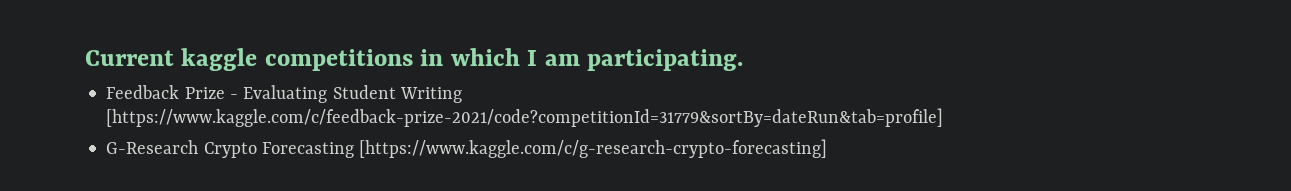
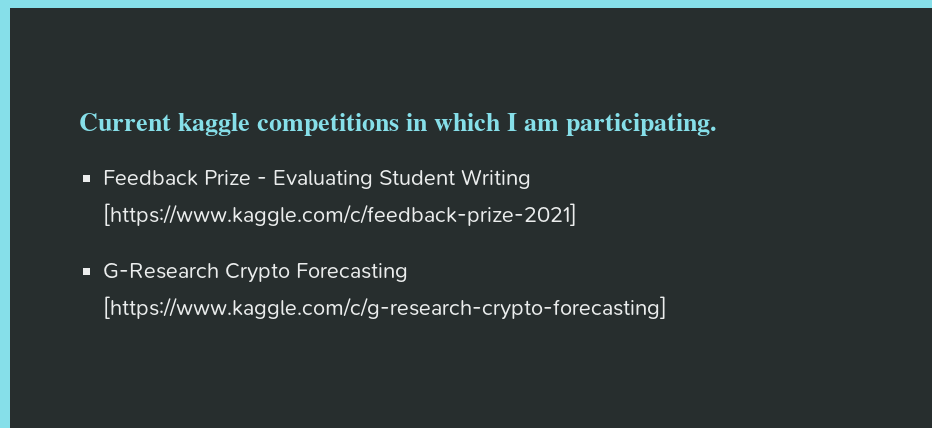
[106,108,944,127] [https://www.kaggle.com/c/feedback-prize-2021/code?competitionId=31779&sortBy=dateRun&tab=profile] -> [103,203,578,226] [https://www.kaggle.com/c/feedback-prize-2021]

